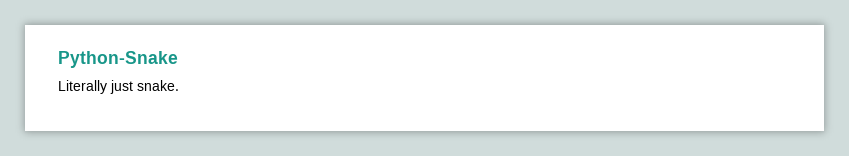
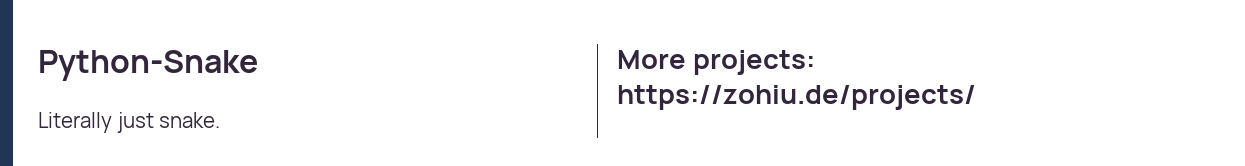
(179, 85) none -> [617,50,816,75] [617,85,976,110] // More projects: https://zohiu.de/projects/

